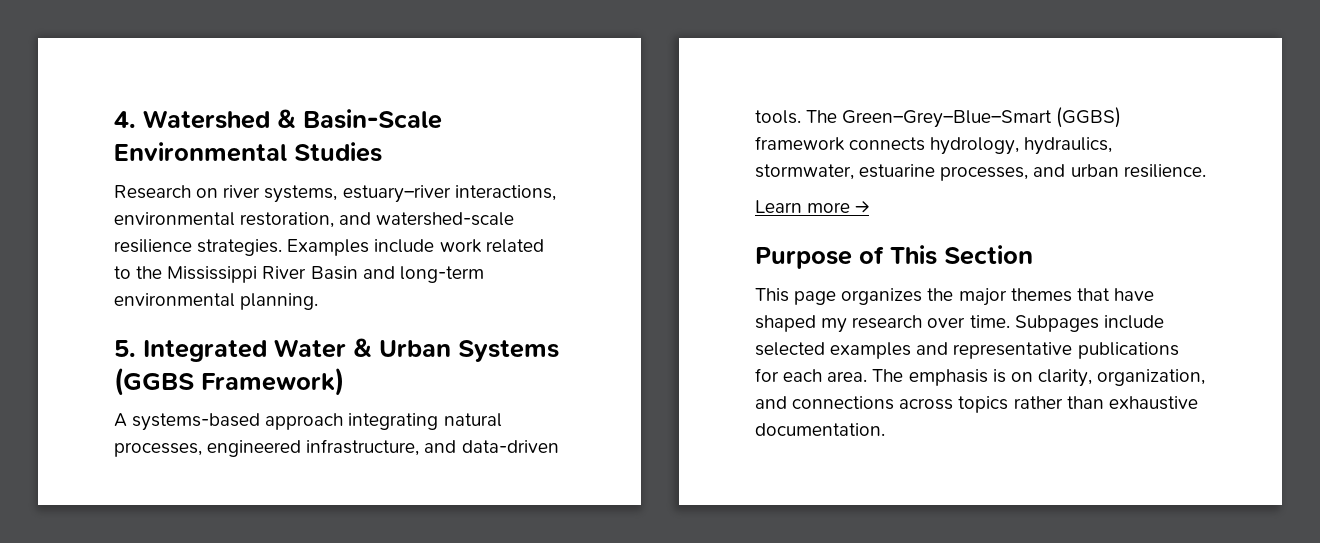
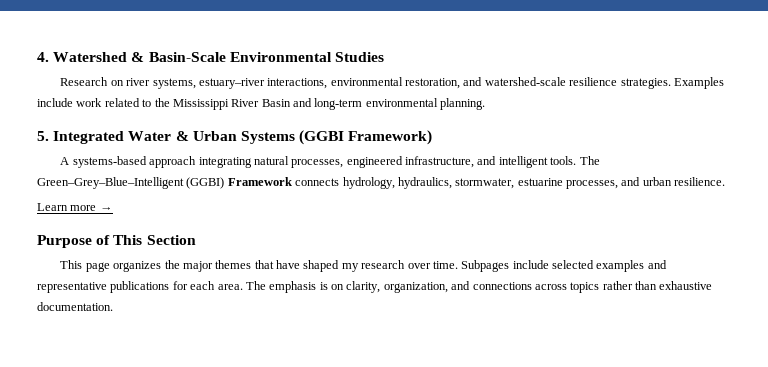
[114,367,194,396] (GGBS -> [299,130,345,145] (GGBI
[461,440,559,453] data-driven -> [498,156,548,168] intelligent
[842,107,1122,128] [755,136,845,151] Green–Grey–Blue–Smart (GGBS) framework -> [37,177,292,189] Green–Grey–Blue–Intelligent (GGBI) Framework

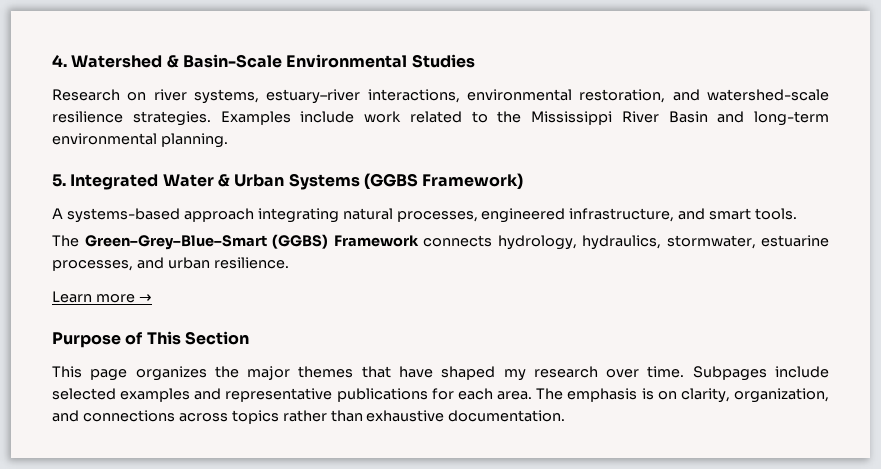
[299,130,345,145] (GGBI -> [363,173,418,189] (GGBS
[498,156,548,168] intelligent -> [709,208,752,220] smart
[579,156,600,165] [37,177,225,189] The Green–Grey–Blue–Intelligent (GGBI) -> [52,234,328,250] // The Green–Grey–Blue–Smart (GGBS)

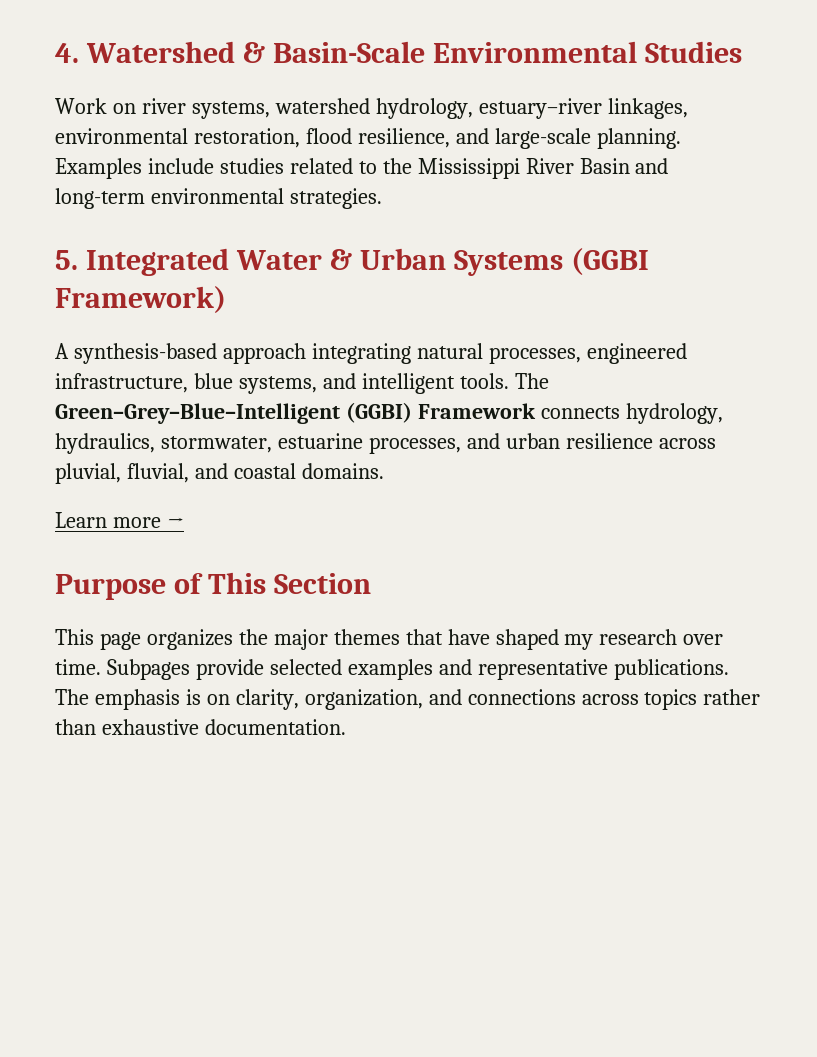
[52,89,120,101] Research -> [55,98,107,114] Work
[266,89,830,104] [52,111,211,126] estuary–river interactions, environmental restoration, and watershed-scale resilience strategies. -> [274,98,688,119] [55,128,681,149] watershed hydrology, estuary–river linkages, environmental restoration, flood resilience, and large-scale planning.
[364,111,401,123] work -> [219,158,284,174] studies
[160,133,228,148] planning. -> [289,188,382,209] strategies.
[363,173,418,189] (GGBS -> [570,248,649,275] (GGBI
[66,208,180,223] systems-based -> [73,343,217,364] synthesis-based
[678,208,798,220] [52,234,328,250] and smart tools. // The Green–Grey–Blue–Smart (GGBS) -> [193,373,549,394] [55,402,412,424] blue systems, and intelligent tools. The Green–Grey–Blue–Intelligent (GGBI)
[213,257,289,269] resilience. -> [565,433,716,449] [55,463,384,484] resilience across pluvial, fluvial, and coastal domains.
[775,366,830,378] include -> [195,659,264,680] provide
[336,388,533,402] publications for each area. -> [613,659,729,680] publications.

